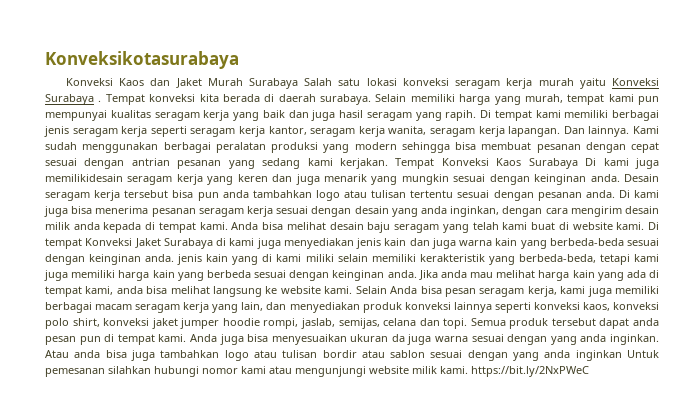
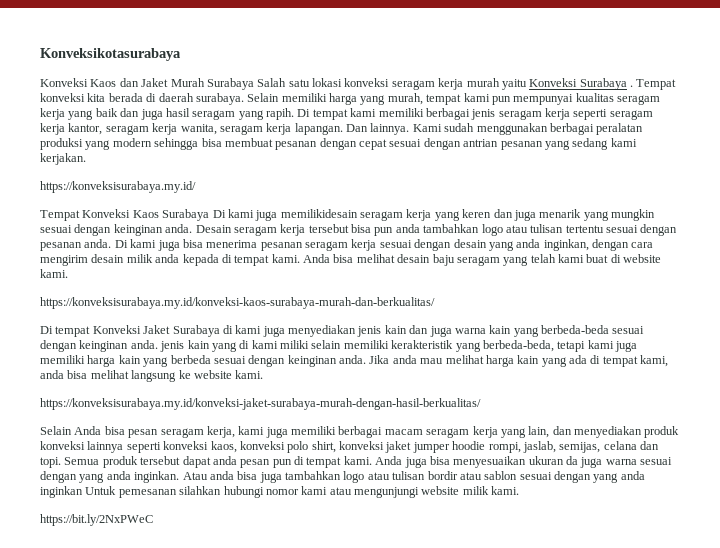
(388, 163) none -> [40,181,196,193] // https://konveksisurabaya.my.id/ //
(645, 226) none -> [40,297,435,309] // https://konveksisurabaya.my.id/konveksi-kaos-surabaya-murah-dan-berkualitas/ //
(353, 290) none -> [40,398,481,410] // https://konveksisurabaya.my.id/konveksi-jaket-surabaya-murah-dengan-hasil-berkualitas/ //
(468, 370) none -> (520, 490) //

